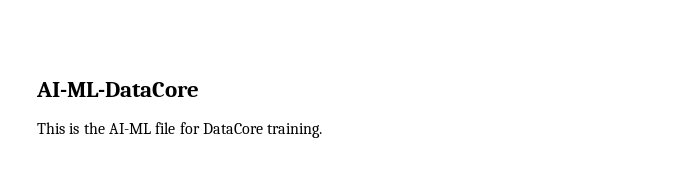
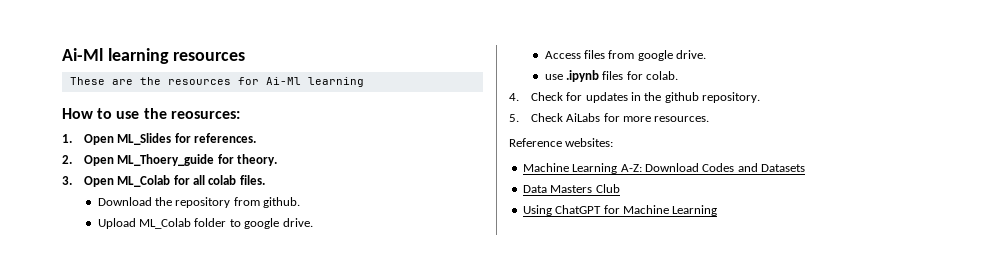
[36,82,199,97] [37,122,323,138] AI-ML-DataCore // This is the AI-ML file for DataCore training. -> [62,48,246,64] [69,77,364,87] [62,108,240,119] [62,133,257,145] [62,154,278,166] [62,175,265,187] [97,197,301,208] [97,218,313,229] [544,50,707,61] [544,70,679,82] [509,92,761,103] [509,113,710,122] [509,138,614,147] [522,163,805,174] [522,184,620,193] [522,205,718,216] Ai-Ml learning resources // These are the resources for Ai-Ml learning // How to use the reosurces: // 1. Open ML_Slides for references. // 2. Open ML_Thoery_guide for theory. // 3. Open ML_Colab for all colab files. // Download the repository from github. // Upload ML_Colab folder to google drive. // Access files from google drive. // use .ipynb files for colab. // 4. Check for updates in the github repository. // 5. Check AiLabs for more resources. // Reference websites: // Machine Learning A-Z: Download Codes and Datasets // Data Masters Club // Using ChatGPT for Machine Learning

